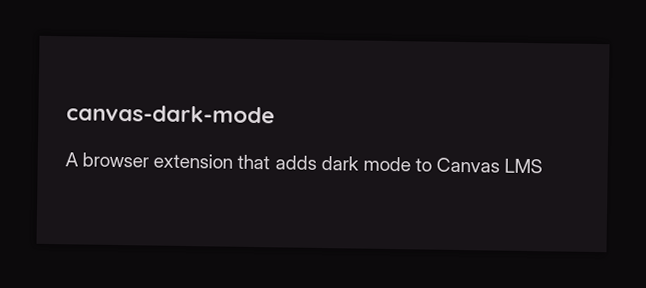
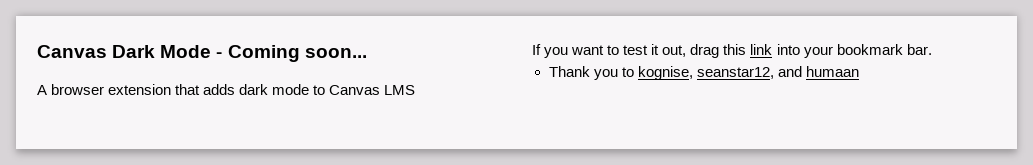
[66,104,275,124] canvas-dark-mode -> [37,45,367,62] Canvas Dark Mode - Coming soon...
(544, 166) none -> [532,44,932,58] [548,66,859,80] // If you want to test it out, drag this link into your bookmark bar. // Thank you to kognise, seanstar12, and humaan

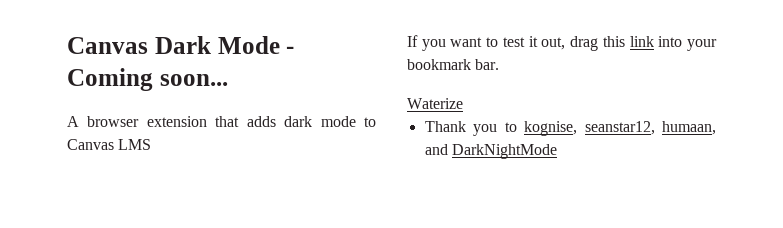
(932, 49) none -> [407,98,463,109] // Waterize
[777,66,859,77] and humaan -> [662,121,716,135] [424,144,557,159] humaan, and DarkNightMode

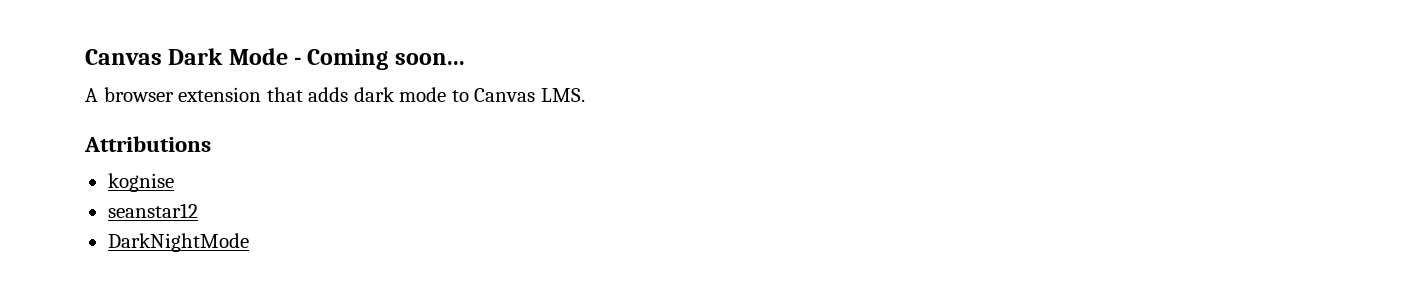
[118,139,152,150] [407,35,717,51] [407,59,500,70] [407,98,463,109] [424,121,716,136] [424,144,448,155] LMS // If you want to test it out, drag this link into your bookmark bar. // Waterize // Thank you to kognise, seanstar12, humaan, and -> [540,88,585,102] [84,136,211,152] [107,173,174,192] [107,203,198,218] LMS. // Attributions // kognise // seanstar12 //

